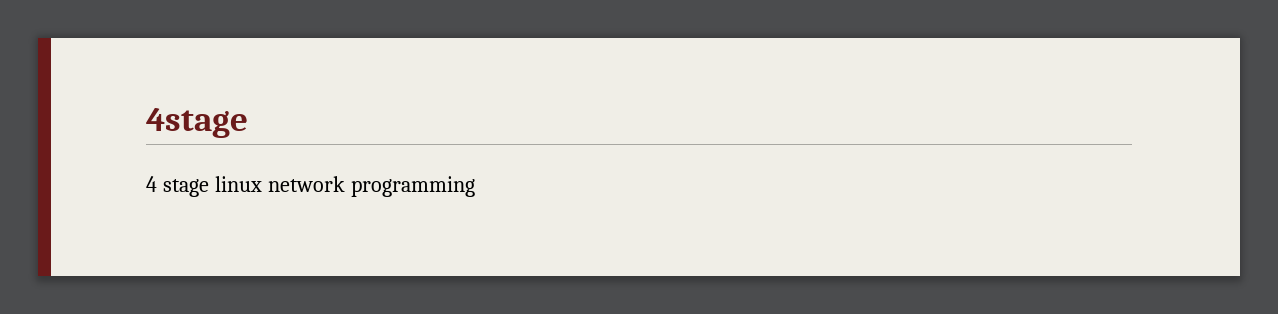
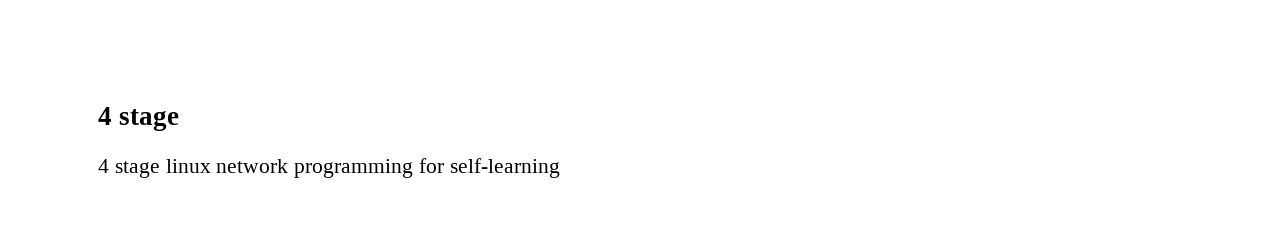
[146,108,248,138] 4stage -> [98,107,180,131] 4 stage
(475, 186) none -> [419,158,560,178] for self-learning

